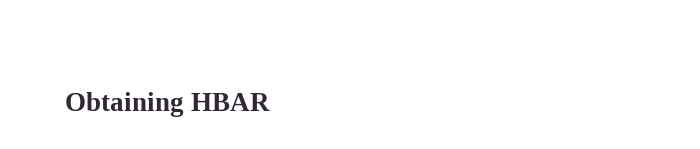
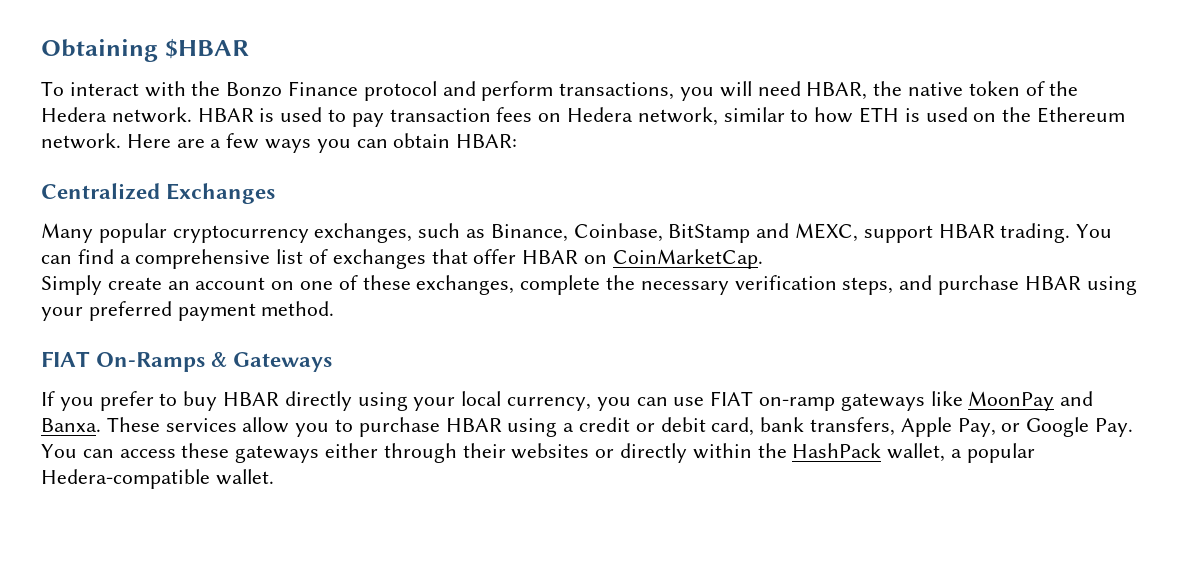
[191,93,271,111] HBAR -> [164,38,249,59] [41,81,1079,101] [41,107,1126,127] [41,133,518,153] [41,183,276,204] [41,223,1113,243] [41,249,763,269] [41,275,1137,295] [41,301,335,321] [41,351,333,372] [41,391,1094,411] [41,417,1134,437] [41,443,1035,463] [41,469,274,489] $HBAR // To interact with the Bonzo Finance protocol and perform transactions, you will need HBAR, the native token of the Hedera network. HBAR is used to pay transaction fees on Hedera network, similar to how ETH is used on the Ethereum network. Here are a few ways you can obtain HBAR: // Centralized Exchanges // Many popular cryptocurrency exchanges, such as Binance, Coinbase, BitStamp and MEXC, support HBAR trading. You can find a comprehensive list of exchanges that offer HBAR on CoinMarketCap. // Simply create an account on one of these exchanges, complete the necessary verification steps, and purchase HBAR using your preferred payment method. // FIAT On-Ramps & Gateways // If you prefer to buy HBAR directly using your local currency, you can use FIAT on-ramp gateways like MoonPay and Banxa. These services allow you to purchase HBAR using a credit or debit card, bank transfers, Apple Pay, or Google Pay. You can access these gateways either through their websites or directly within the HashPack wallet, a popular Hedera-compatible wallet.

